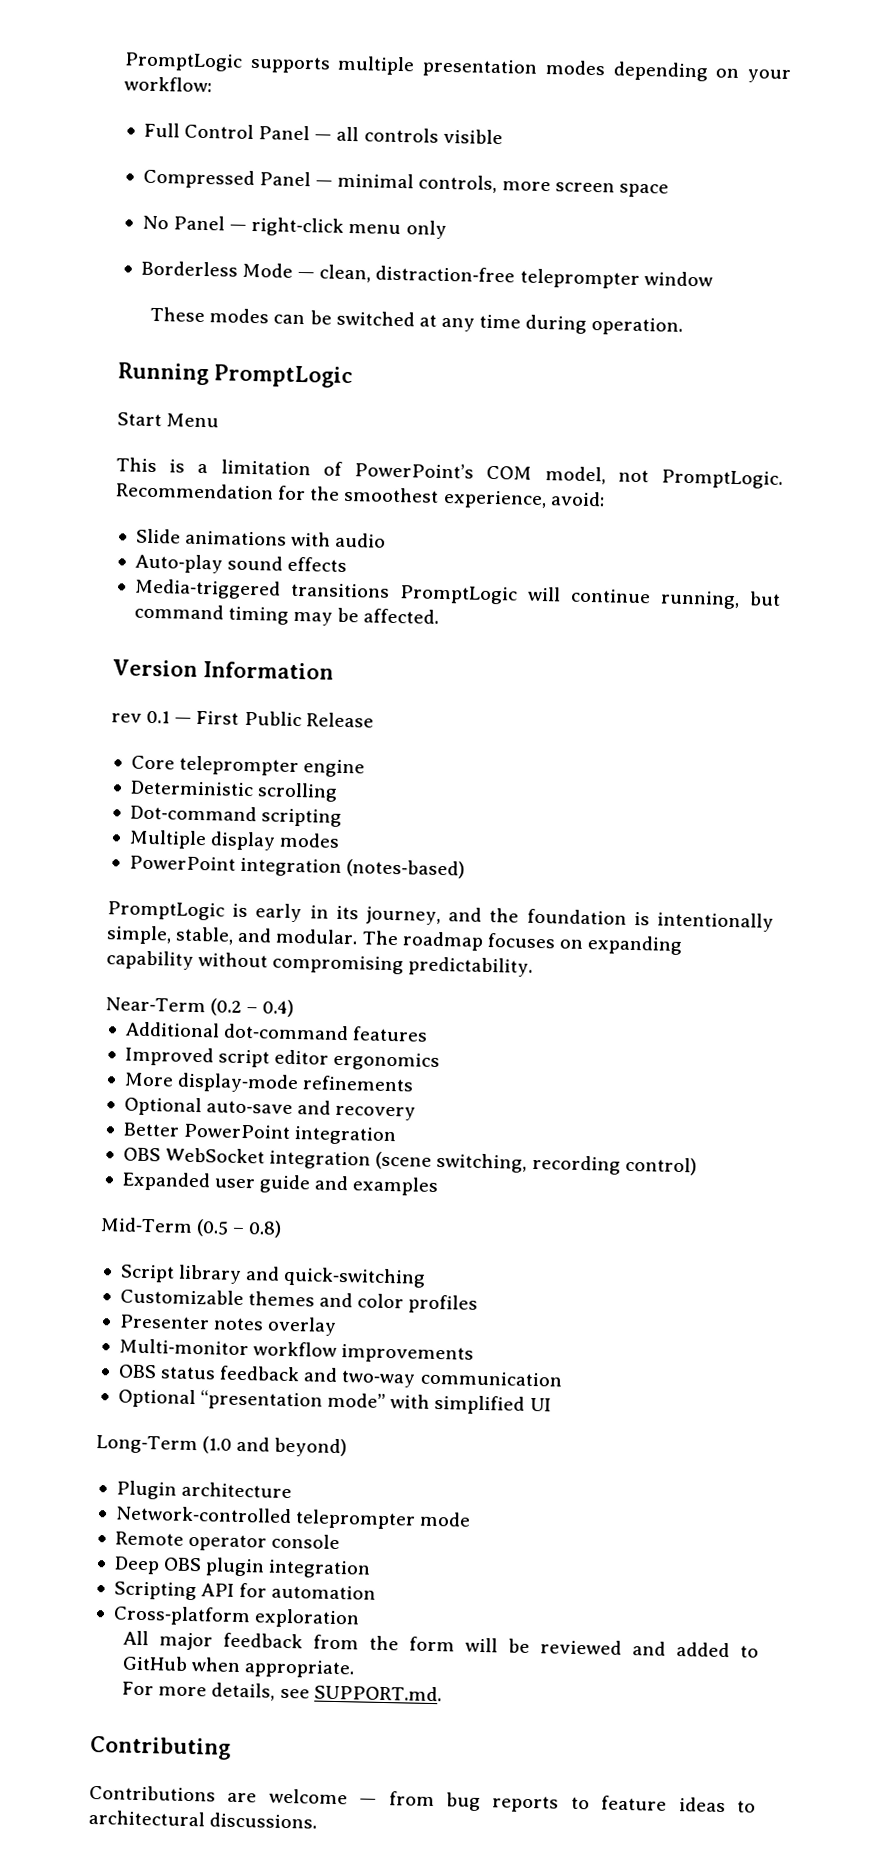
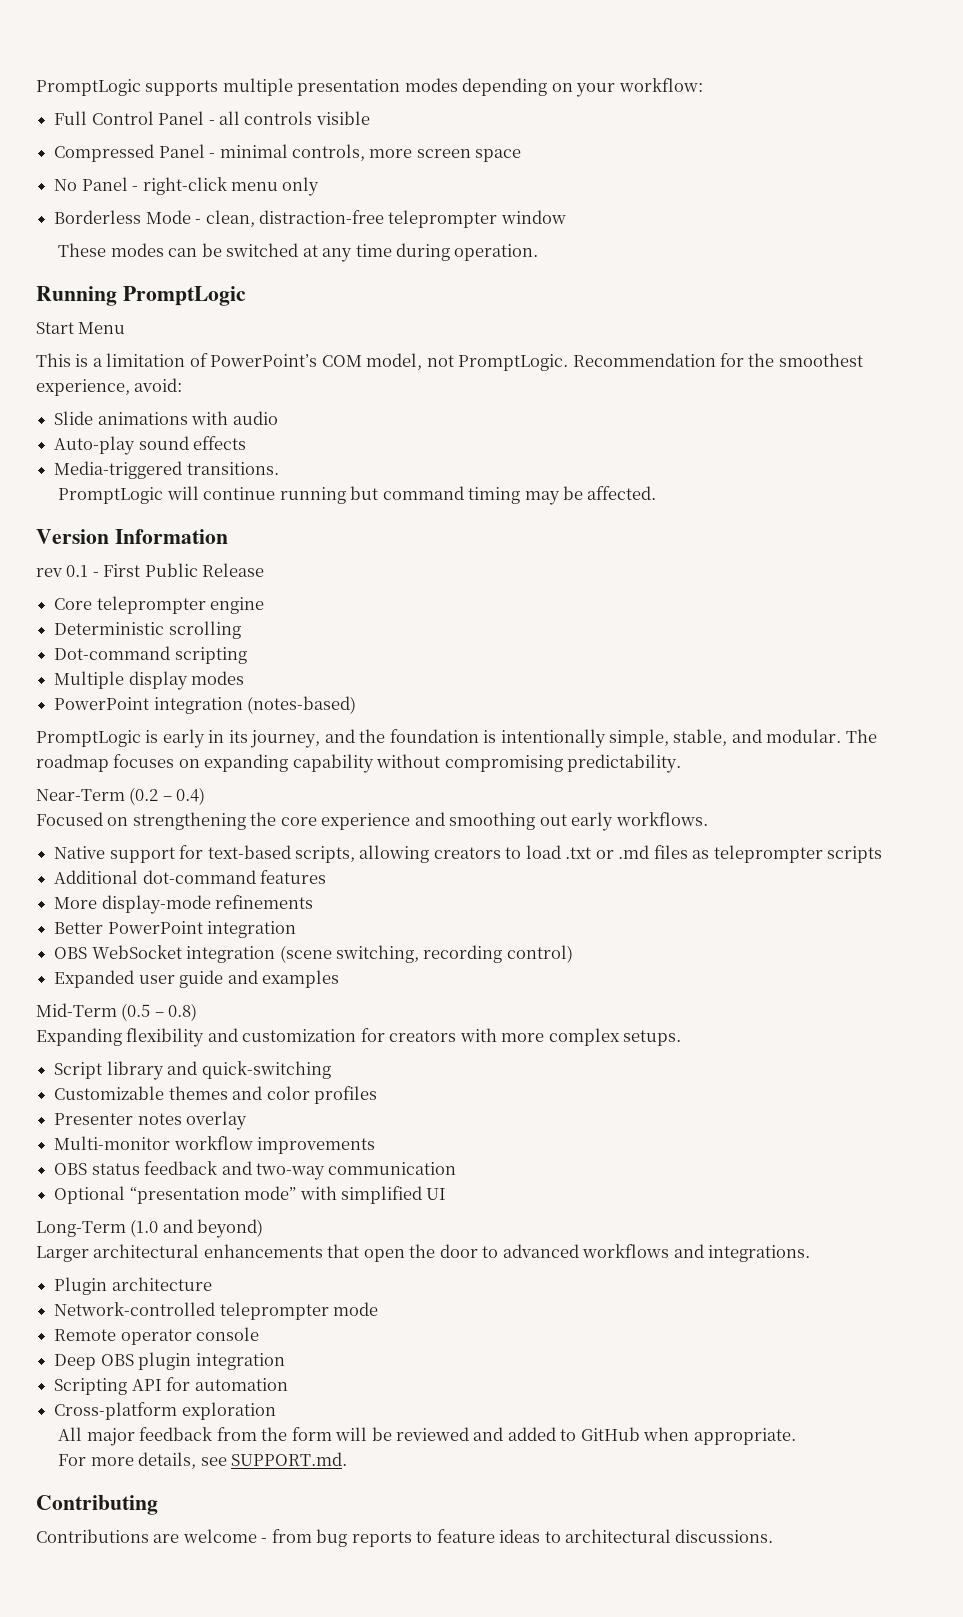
[314,134,333,141] — -> [208,120,215,125] -
[315,180,334,187] — -> [209,153,216,158] -
[229,224,248,231] — -> [132,186,139,191] -
[297,271,316,279] — -> [195,219,202,224] -
[289,582,390,598] transitions -> [186,462,279,475] transitions. //
[659,590,740,610] running, -> [279,487,346,504] running
[174,717,193,724] — -> [92,572,99,577] -
(295, 1008) none -> [36,812,708,831] [54,845,882,863] // Focused on strengthening the core experience and smoothing out early workflows. // Native support for text‑based scripts, allowing creators to load .txt or .md files as teleprompter scripts
[124,1046,441,1072] // Improved script editor ergonomics -> (327, 877) none
[123,1096,417,1121] // Optional auto‑save and recovery -> (314, 902) none
(283, 1229) none -> [36,1028,682,1047] // Expanding flexibility and customization for creators with more complex setups.
(348, 1447) none -> [36,1244,811,1262] // Larger architectural enhancements that open the door to advanced workflows and integrations.
[359,1798,378,1805] — -> [261,1538,268,1543] -

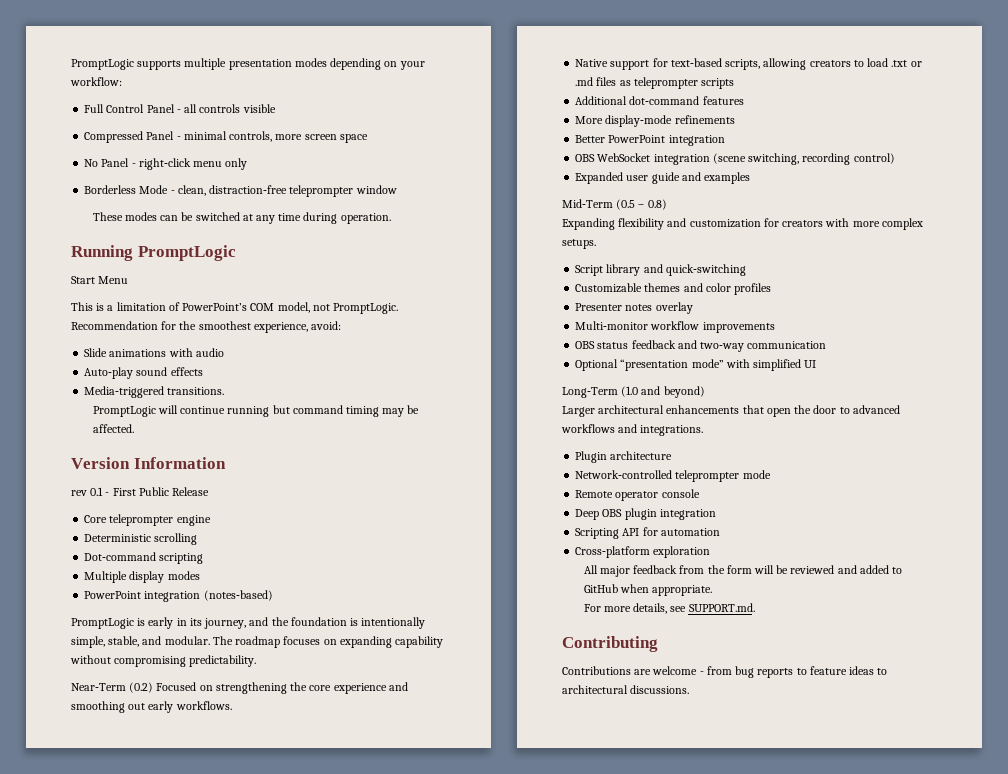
[129,787,206,805] (0.2 – 0.4) // -> [129,682,154,693] (0.2)

